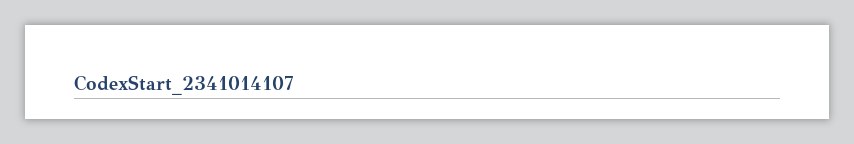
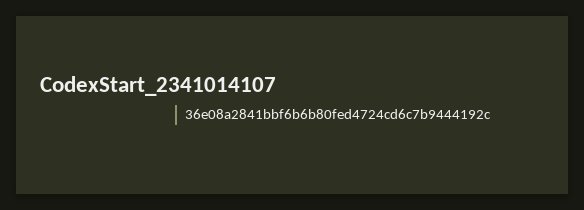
(294, 85) none -> [184,109,491,119] // 36e08a2841bbf6b6b80fed4724cd6c7b9444192c

